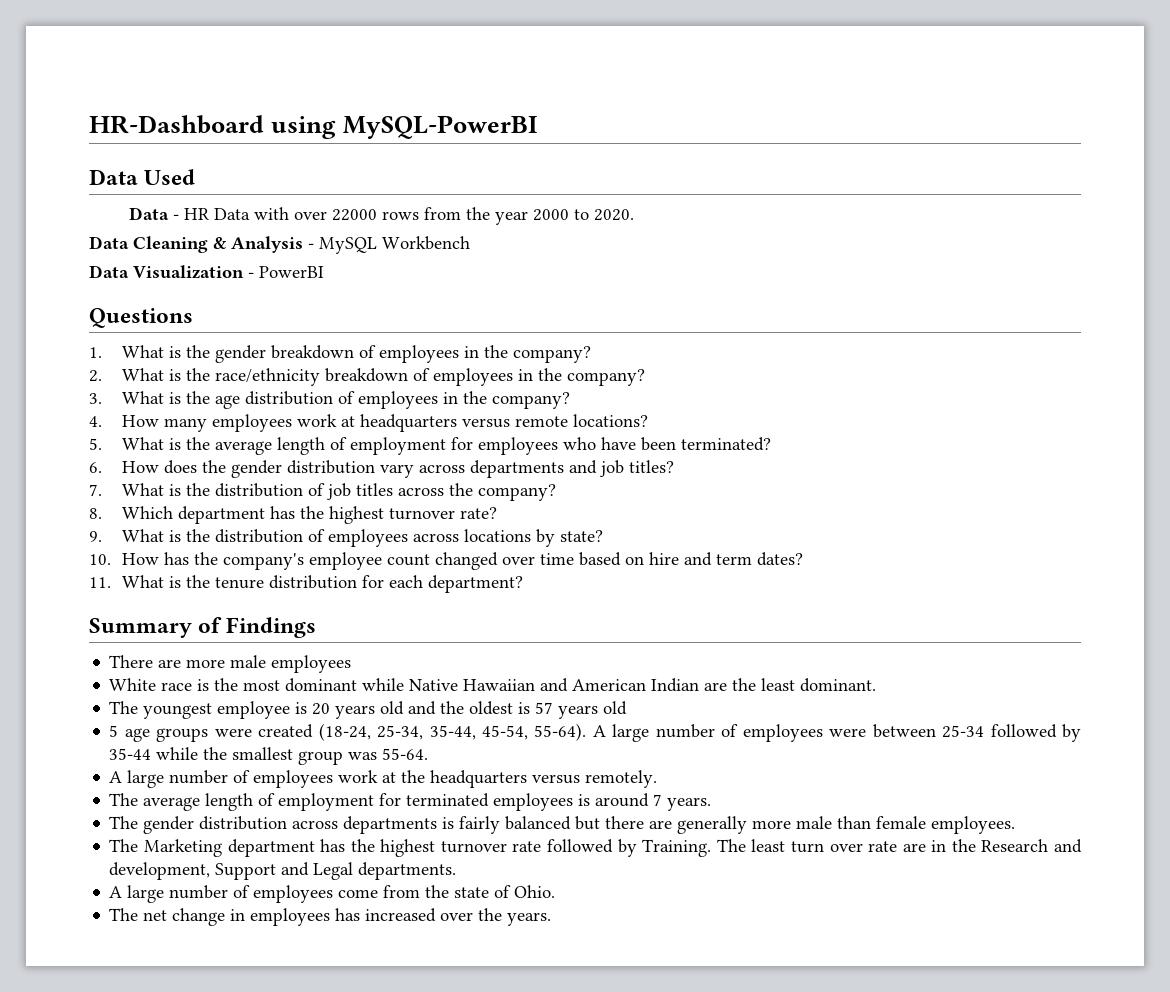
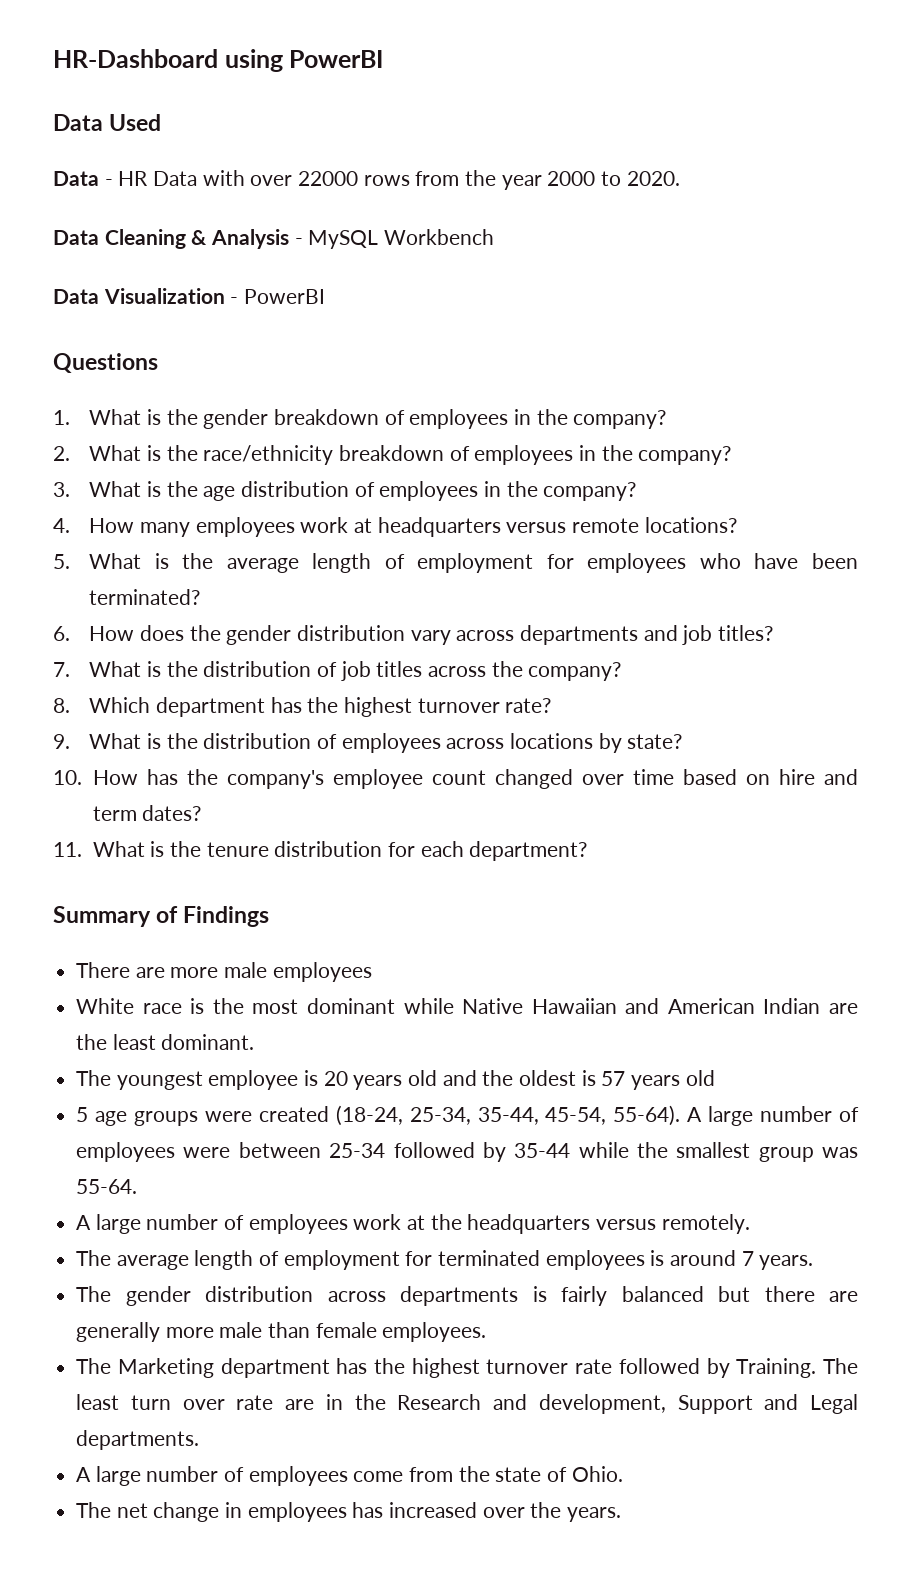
[343,115,539,139] MySQL-PowerBI -> [289,50,384,68] PowerBI

